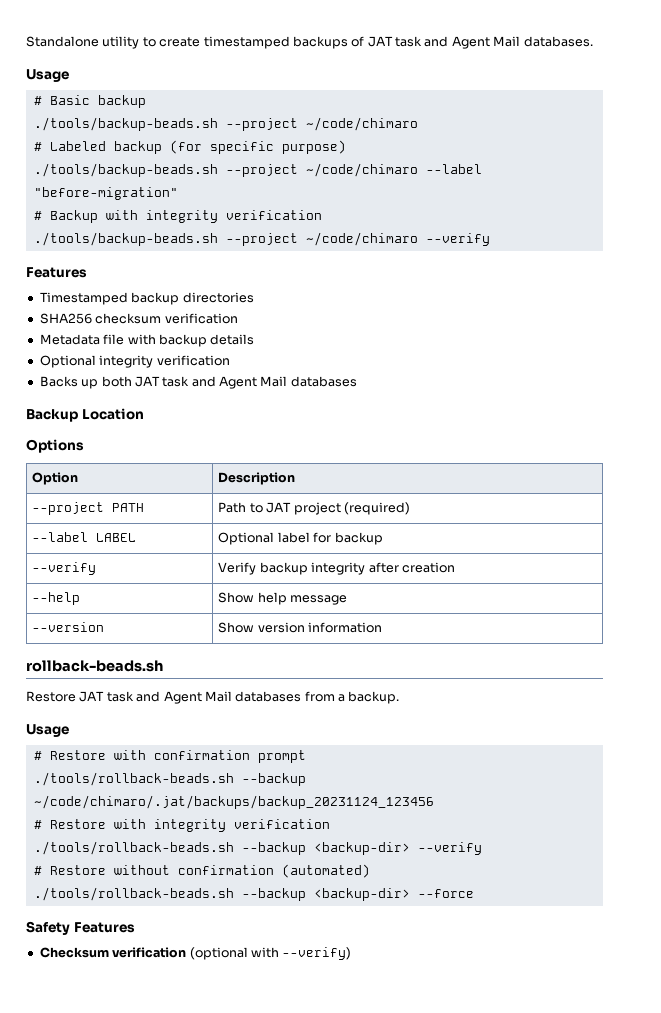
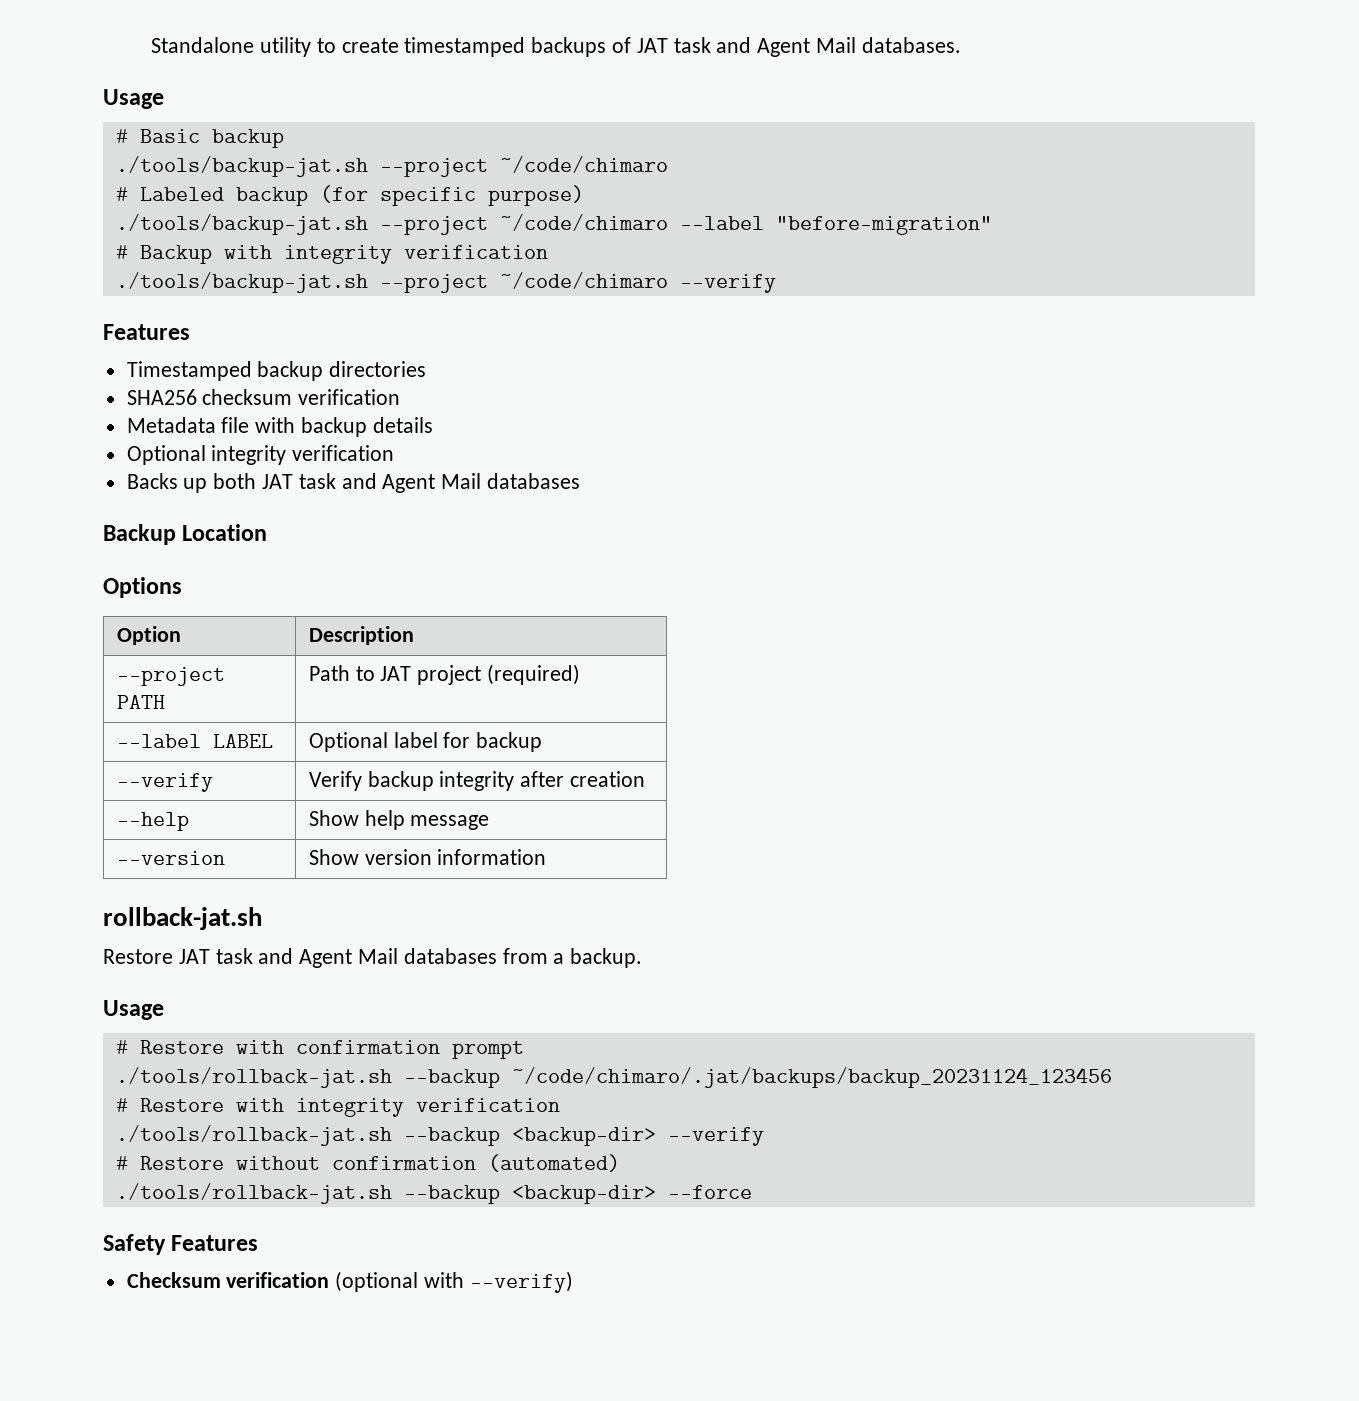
[33,117,218,131] ./tools/backup-beads.sh -> [115,156,368,177] ./tools/backup-jat.sh
[33,163,218,177] ./tools/backup-beads.sh -> [115,214,368,235] ./tools/backup-jat.sh
[33,232,218,246] ./tools/backup-beads.sh -> [115,272,368,293] ./tools/backup-jat.sh
[26,660,163,672] rollback-beads.sh -> [103,907,262,930] rollback-jat.sh
[33,772,234,786] ./tools/rollback-beads.sh -> [115,1067,392,1088] ./tools/rollback-jat.sh
[33,841,234,855] ./tools/rollback-beads.sh -> [115,1125,392,1146] ./tools/rollback-jat.sh
[33,887,234,901] ./tools/rollback-beads.sh -> [115,1183,392,1204] ./tools/rollback-jat.sh

